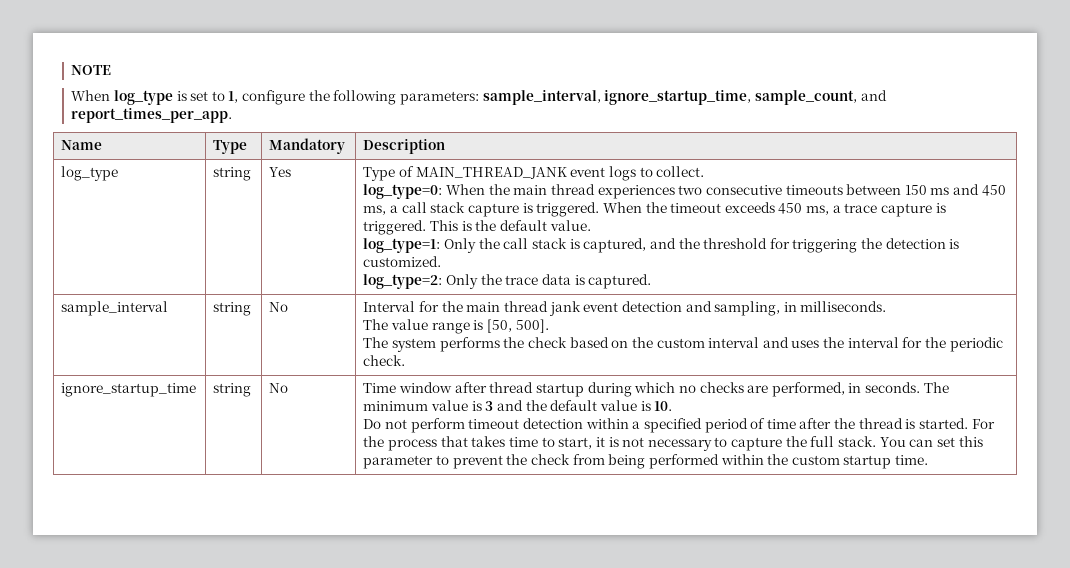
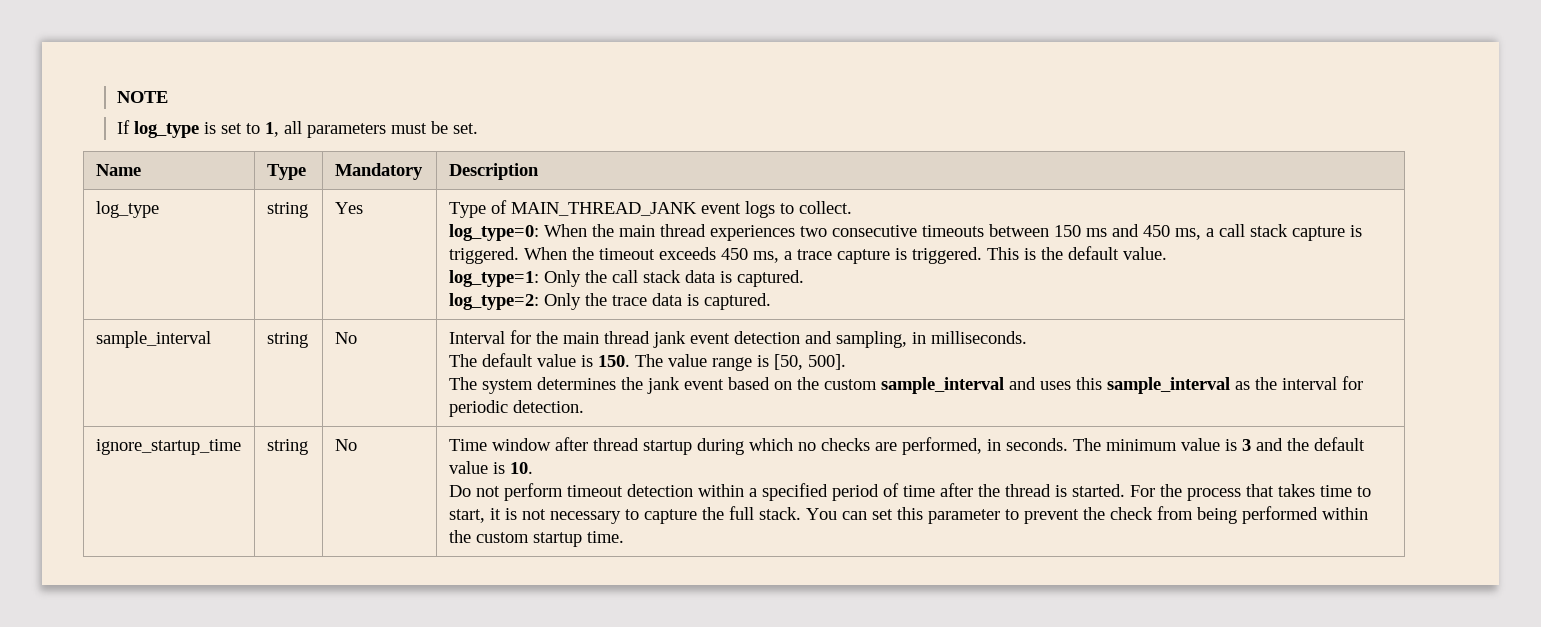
[71,90,111,101] When -> [116,120,130,134] If
[242,90,887,105] [71,108,233,123] configure the following parameters: sample_interval, ignore_startup_time, sample_count, and report_times_per_app. -> [283,121,478,138] all parameters must be set.
[569,238,960,253] [363,256,442,267] is captured, and the threshold for triggering the detection is customized. -> [684,270,804,287] data is captured.
(389, 324) none -> [481,353,663,367] default value is 150. The
[439,337,567,352] performs the check -> [536,377,724,394] determines the jank event
[708,337,760,348] interval -> [880,377,1004,394] sample_interval
[823,337,1003,352] [363,355,406,366] the interval for the periodic check. -> [1075,376,1363,394] [448,400,584,417] this sample_interval as the interval for periodic detection.

